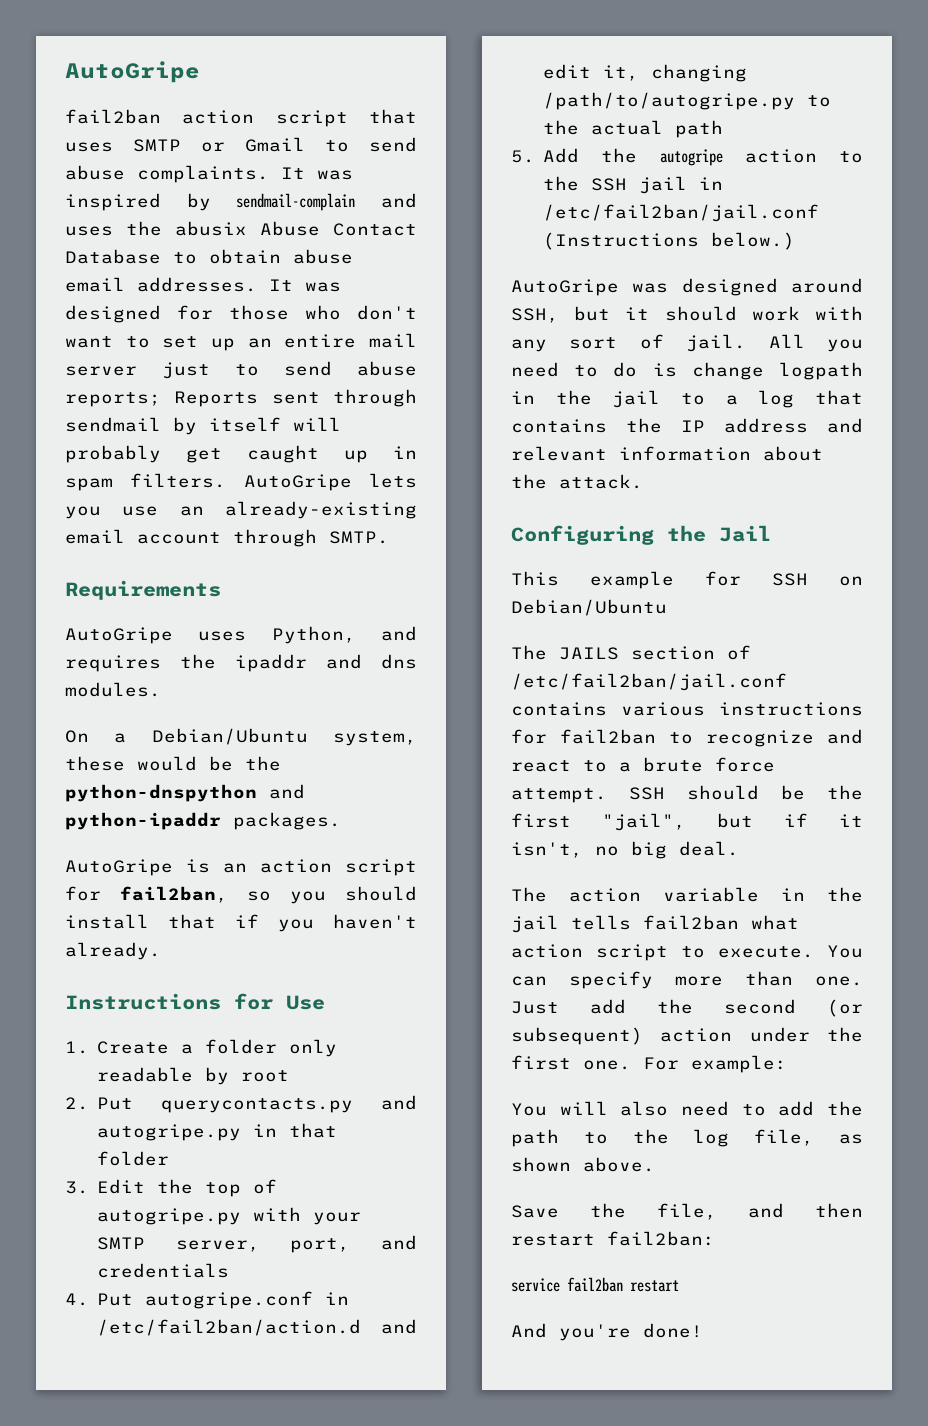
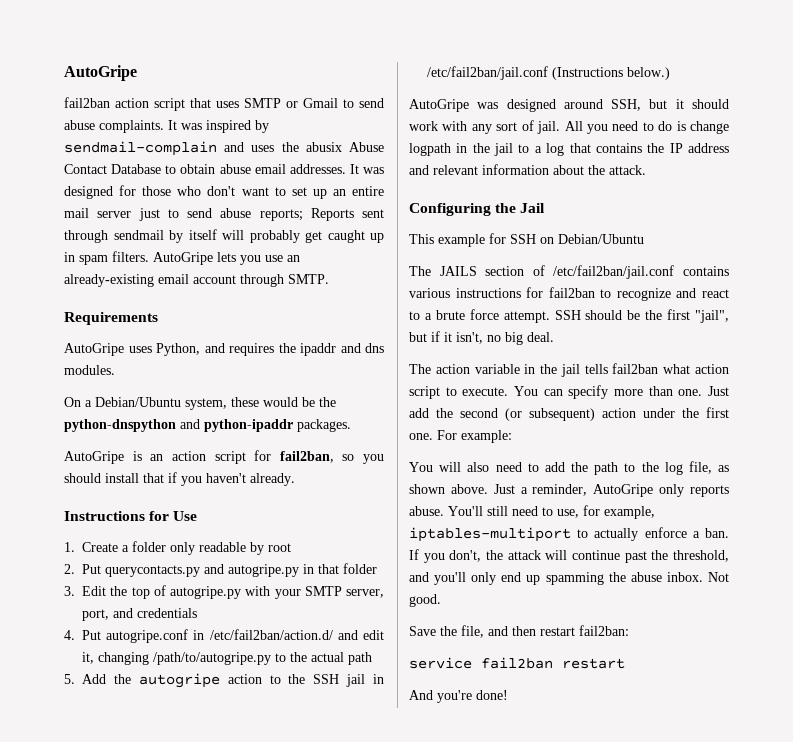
[97,1319,362,1336] /etc/fail2ban/action.d -> [209,629,333,640] /etc/fail2ban/action.d/
(655, 1164) none -> [493,484,729,497] [409,505,655,519] [409,527,729,542] [409,549,729,563] [409,572,729,585] [409,594,441,607] Just a reminder, AutoGripe only reports abuse. You'll still need to use, for example, iptables-multiport to actually enforce a ban. If you don't, the attack will continue past the threshold, and you'll only end up spamming the abuse inbox. Not good.

